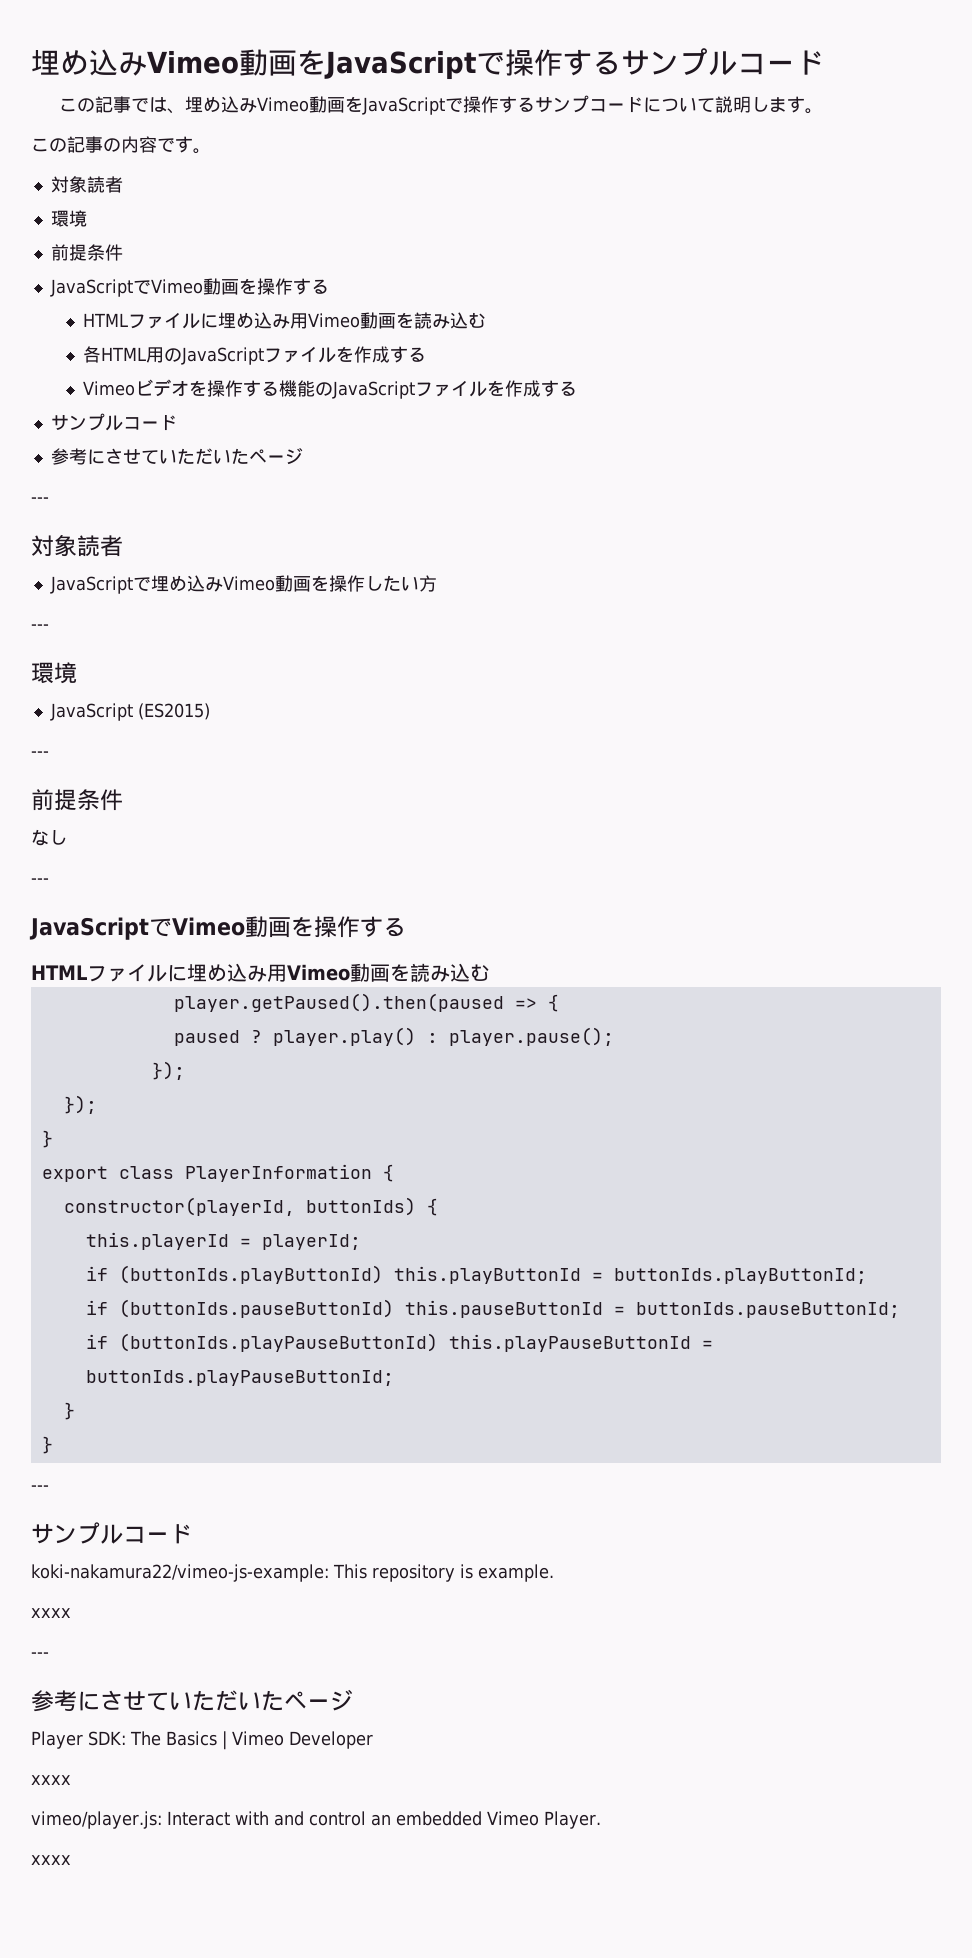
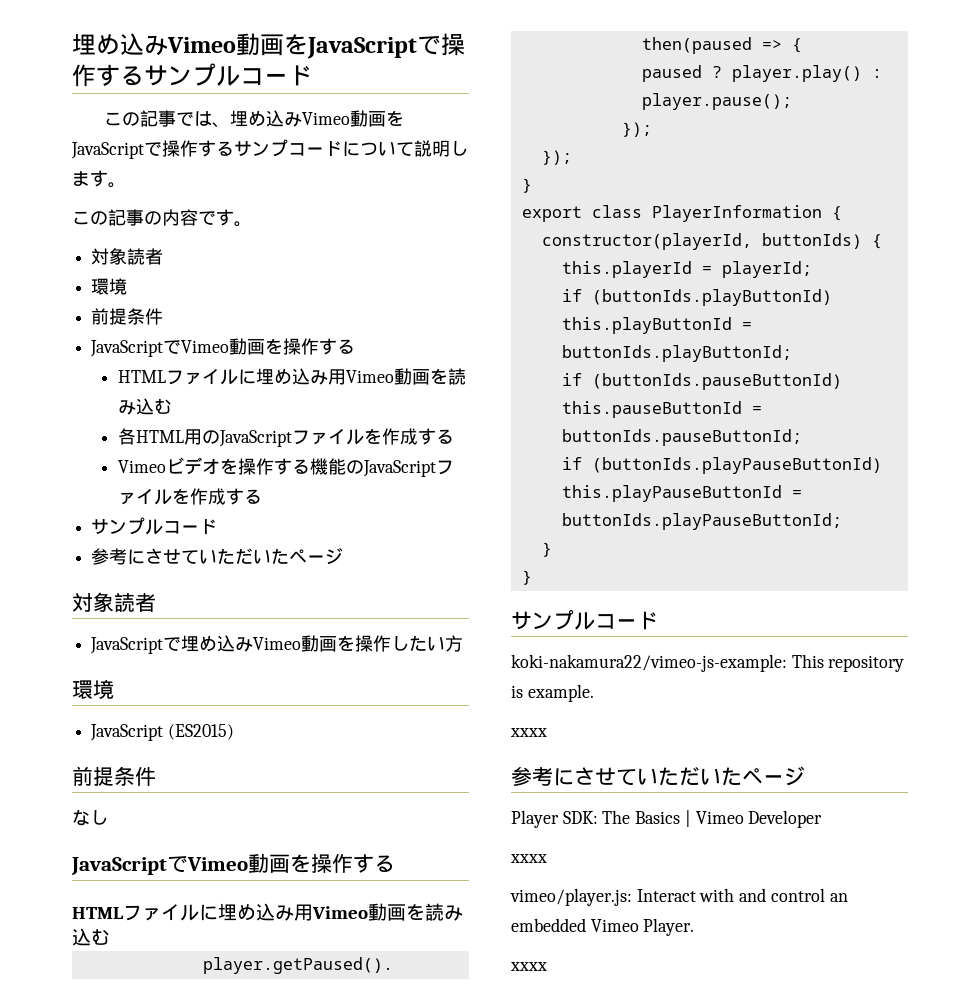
[31,497,49,503] // --- -> (344, 556) none
[31,624,49,630] // --- -> (464, 643) none
[31,751,49,757] // --- -> (234, 732) none
[31,878,49,884] // --- -> (108, 817) none
[31,1485,49,1491] // --- -> (532, 577) none
[31,1652,49,1658] // --- -> (547, 732) none

